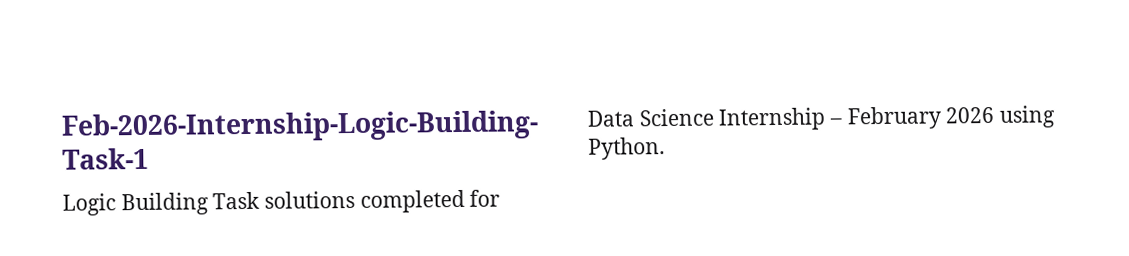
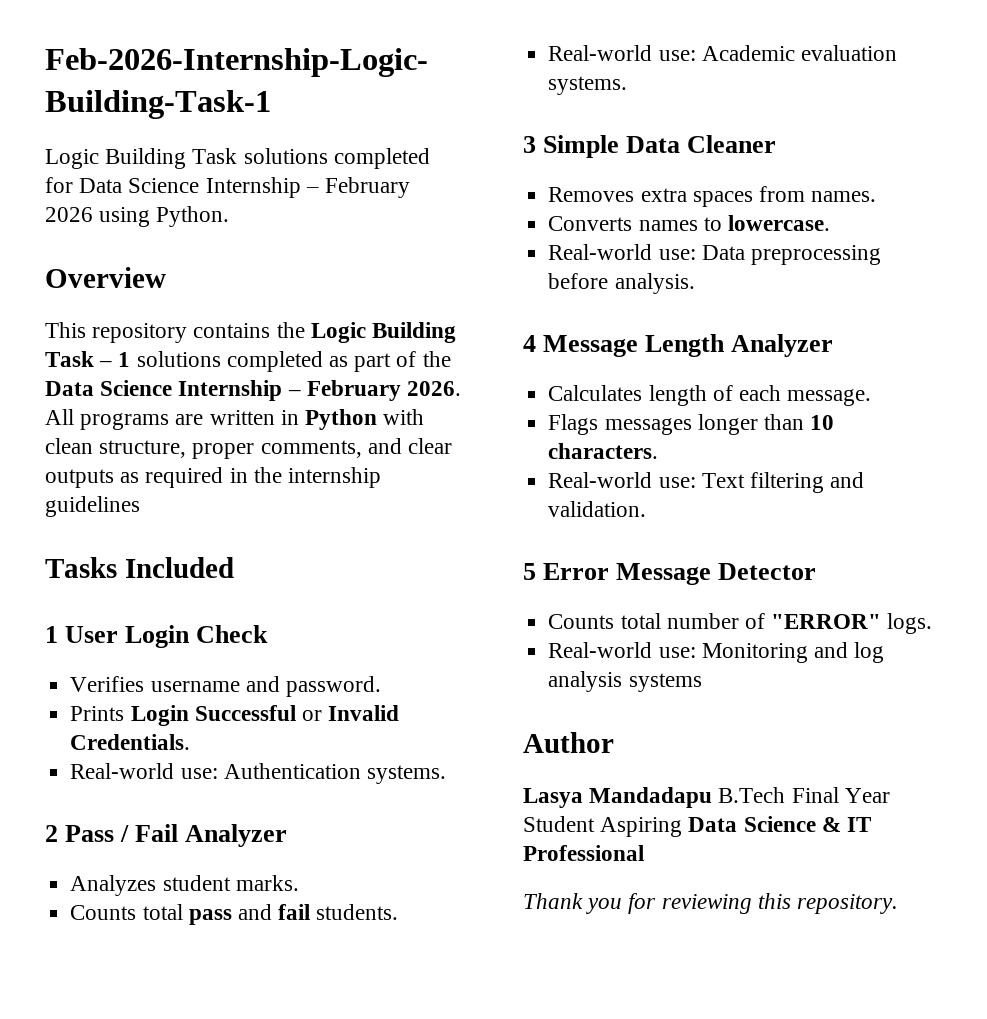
(665, 148) none -> [45,267,166,288] [45,322,457,343] [45,351,451,372] [45,380,462,401] [45,409,425,430] [45,438,453,459] [45,467,382,488] [45,496,140,517] [45,557,234,578] [45,625,269,648] [70,676,381,697] [70,705,400,726] [70,734,191,750] [70,763,446,784] [45,824,288,847] [70,875,299,896] [70,904,399,925] [548,45,897,61] [548,76,628,95] [523,135,777,158] [548,186,877,207] [548,215,830,231] [548,244,881,265] [548,273,695,294] [523,334,834,357] [548,385,872,406] [548,414,835,435] [548,443,659,459] [548,472,865,493] [548,501,647,517] [523,563,817,585] [548,613,933,634] [548,642,885,663] [548,671,702,692] [523,732,614,753] [523,787,890,808] [523,816,872,837] [523,845,644,861] [523,893,899,914] // Overview // This repository contains the Logic Building Task – 1 solutions completed as part of the Data Science Internship – February 2026. All programs are written in Python with clean structure, proper comments, and clear outputs as required in the internship guidelines // Tasks Included // 1 User Login Check // Verifies username and password. // Prints Login Successful or Invalid Credentials. // Real-world use: Authentication systems. // 2 Pass / Fail Analyzer // Analyzes student marks. // Counts total pass and fail students. // Real-world use: Academic evaluation systems. // 3 Simple Data Cleaner // Removes extra spaces from names. // Converts names to lowercase. // Real-world use: Data preprocessing before analysis. // 4 Message Length Analyzer // Calculates length of each message. // Flags messages longer than 10 characters. // Real-world use: Text filtering and validation. // 5 Error Message Detector // Counts total number of "ERROR" logs. // Real-world use: Monitoring and log analysis systems // Author // Lasya Mandadapu B.Tech Final Year Student Aspiring Data Science & IT Professional // Thank you for reviewing this repository.

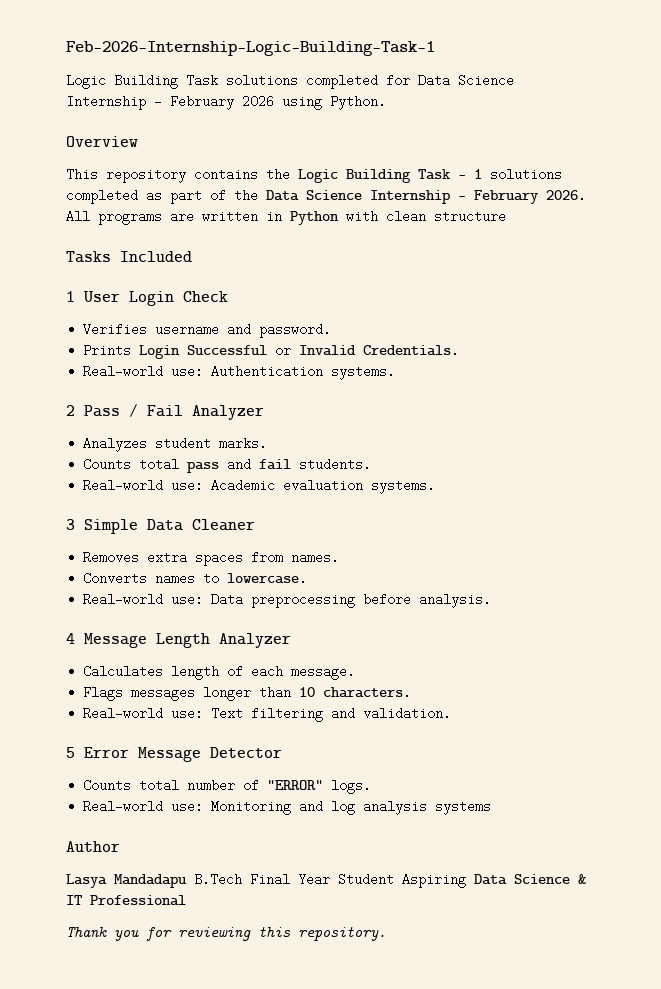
[99,438,453,459] [45,467,382,488] [45,496,140,517] structure, proper comments, and clear outputs as required in the internship guidelines -> [434,210,506,223] structure

